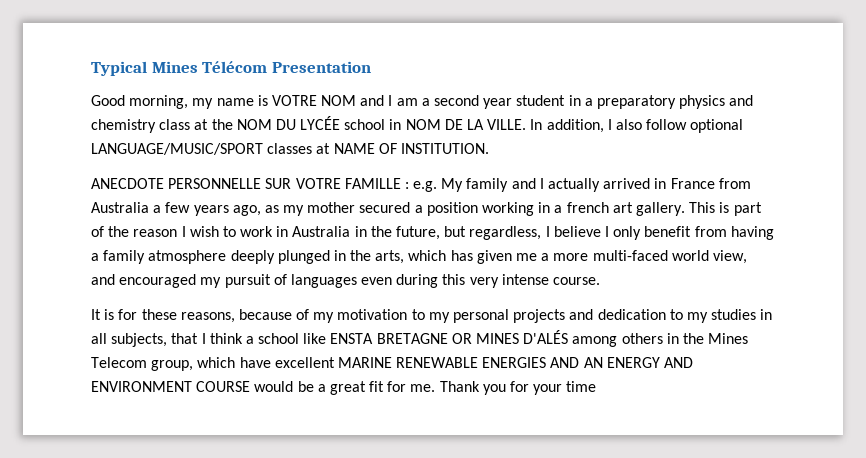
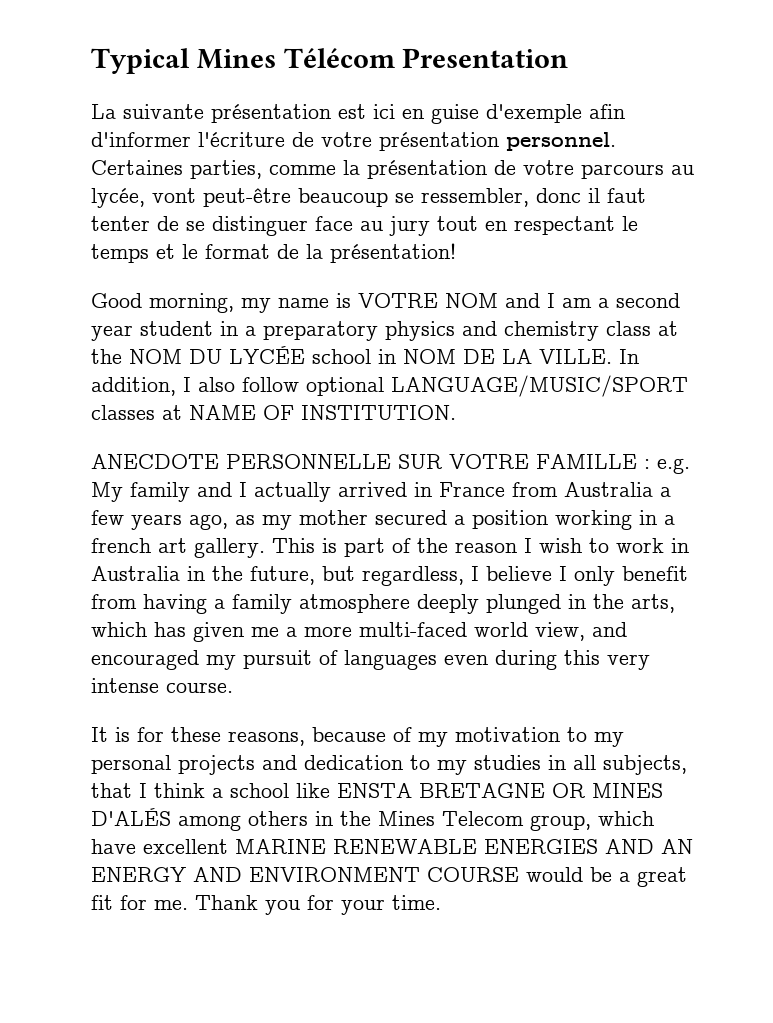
(371, 67) none -> [91,104,625,124] [91,132,616,151] [91,160,694,179] [91,188,646,208] [91,216,638,236] [91,243,456,263] // La suivante présentation est ici en guise d'exemple afin d'informer l'écriture de votre présentation personnel. Certaines parties, comme la présentation de votre parcours au lycée, vont peut-être beaucoup se ressembler, donc il faut tenter de se distinguer face au jury tout en respectant le temps et le format de la présentation!
[566,381,597,392] time -> [392,895,441,910] time.

